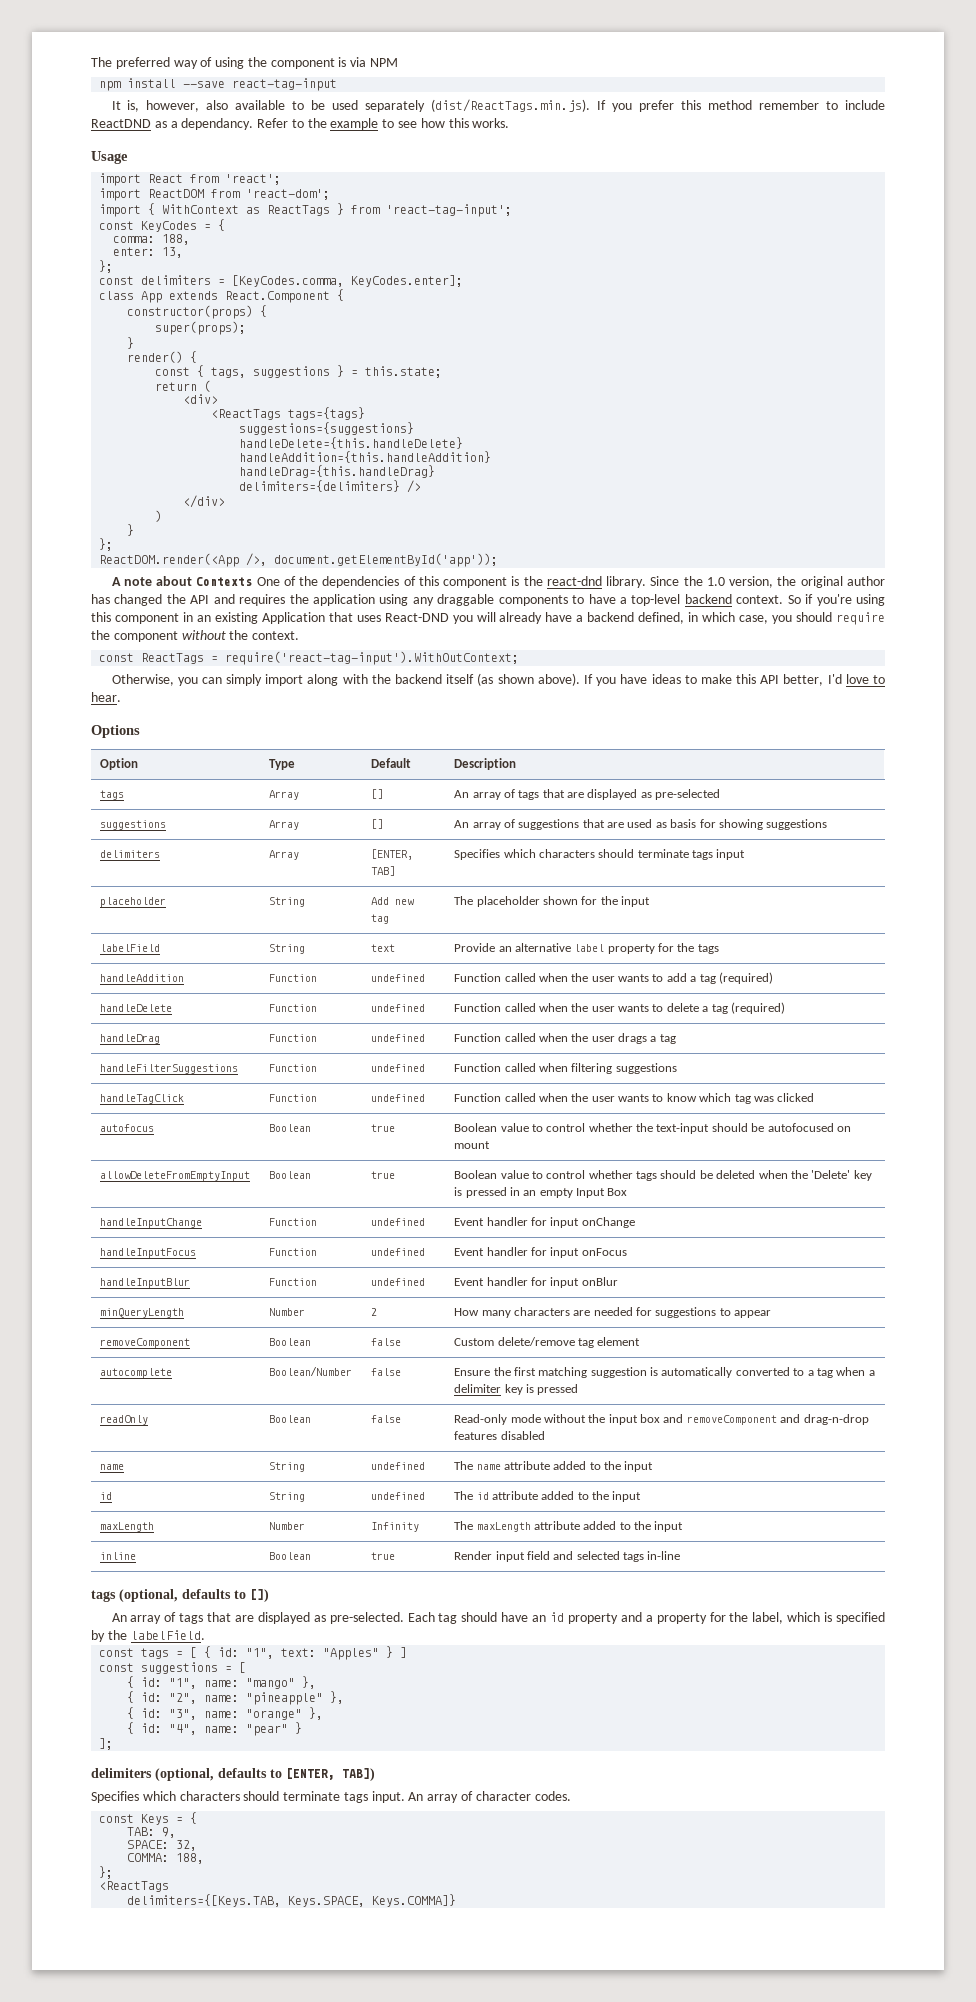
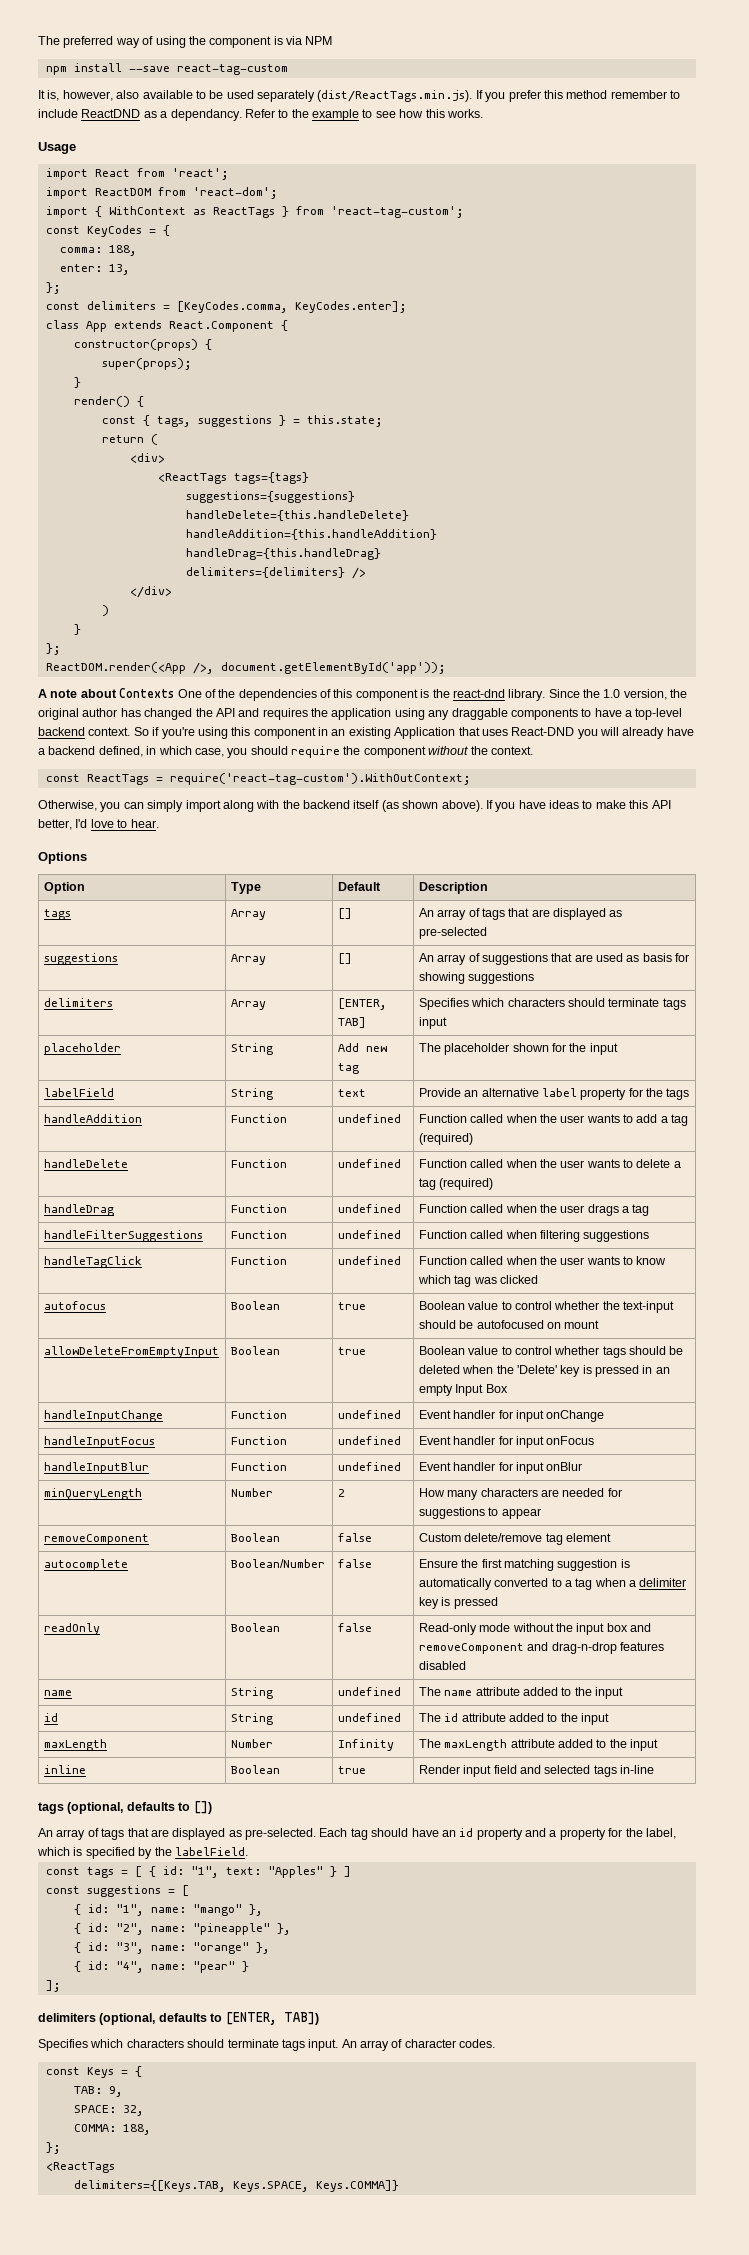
[232,78,338,91] react-tag-input -> [176,64,288,75] react-tag-custom
[386,204,513,217] 'react-tag-input'; -> [330,206,464,218] 'react-tag-custom';
[225,651,520,665] require('react-tag-input').WithOutContext; -> [169,773,471,785] require('react-tag-custom').WithOutContext;

